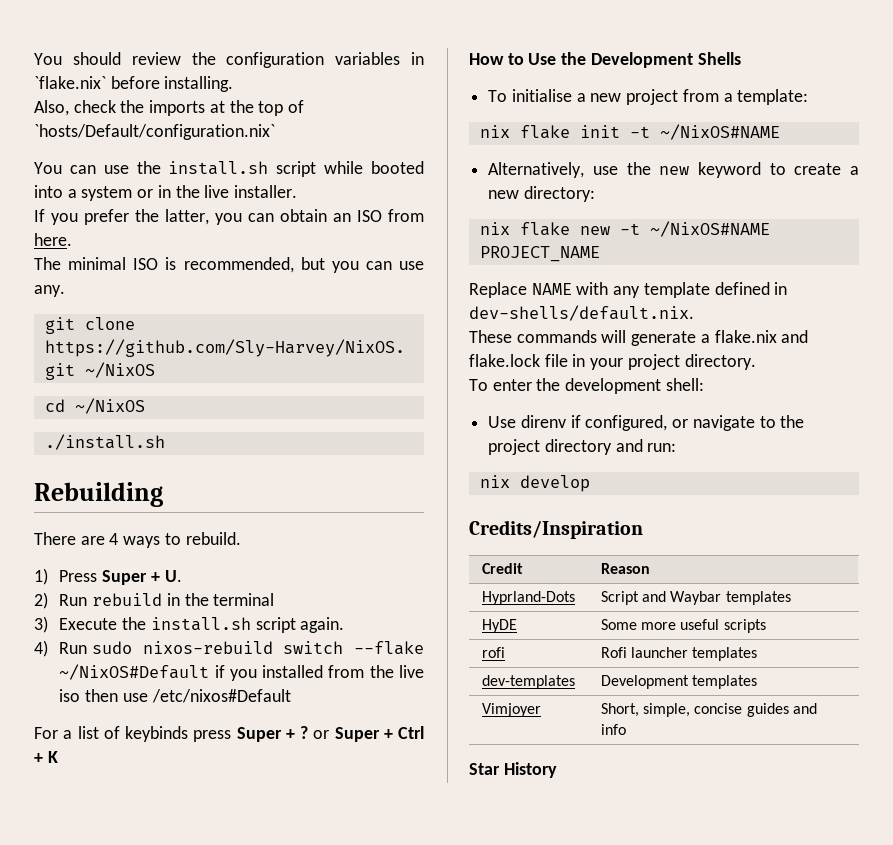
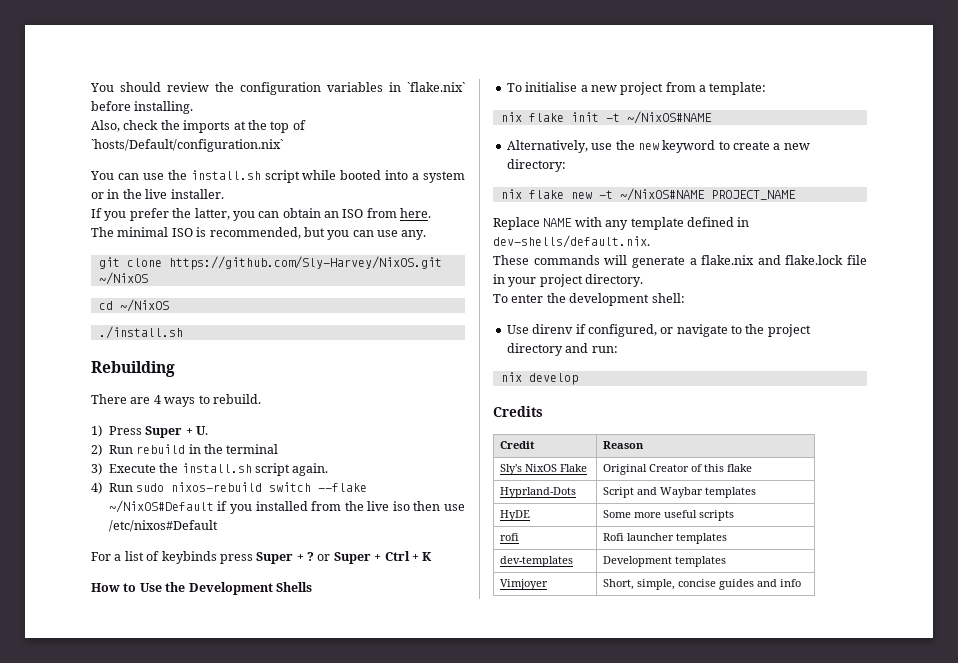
[469,520,643,539] Credits/Inspiration -> [493,406,543,417] Credits
(650, 568) none -> [500,464,588,475] [603,464,753,475] // Sly's NixOS Flake | Original Creator of this flake
[469,762,557,778] // Star History -> (802, 583) none

